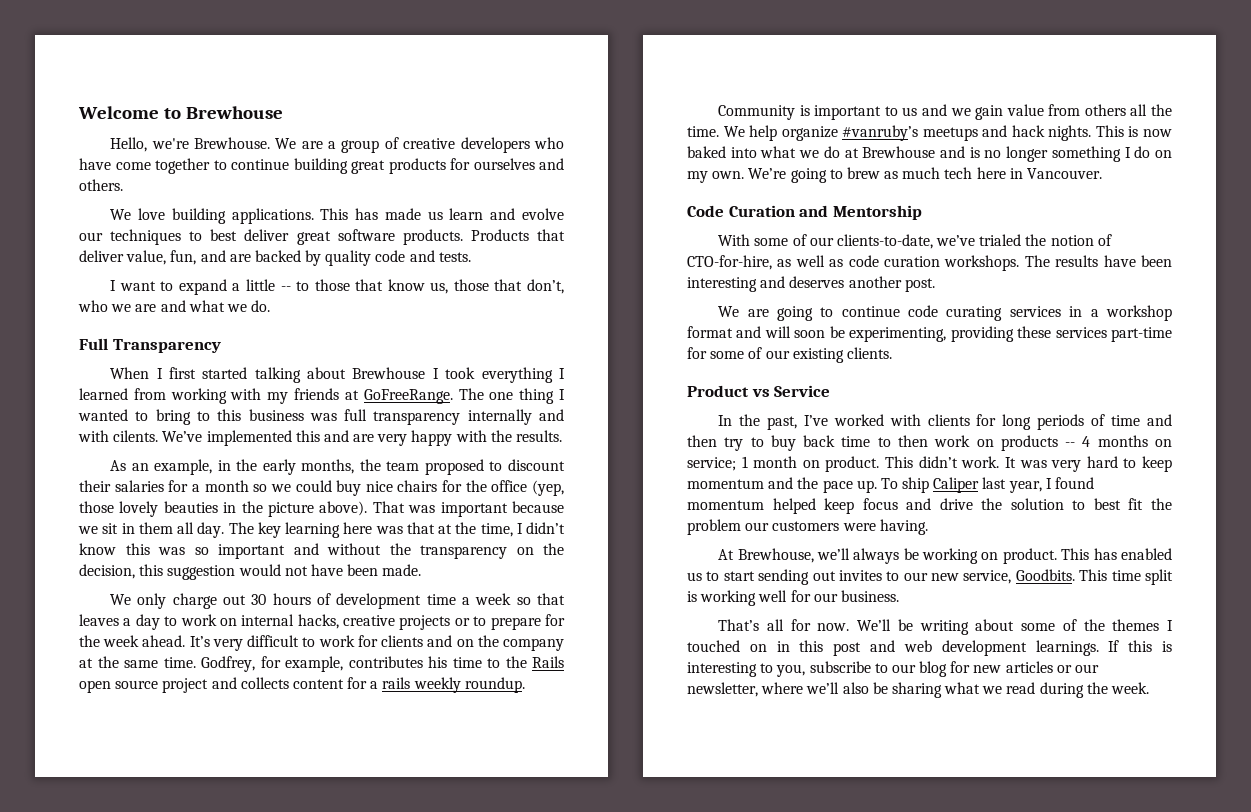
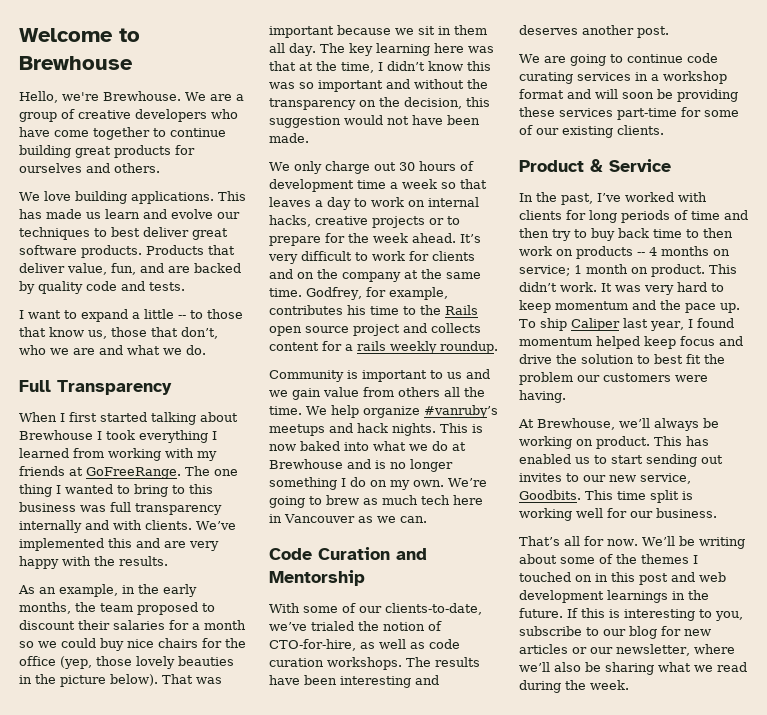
[113,430,159,442] cilents. -> [145,520,192,530] clients.
[319,501,368,516] above). -> [110,674,158,686] below).
[1027,168,1103,179] Vancouver. -> [284,514,427,523] Vancouver as we can.
[849,327,947,342] experimenting, -> (673, 94) none
[751,389,770,397] vs -> [590,159,603,172] &
[1035,640,1099,656] learnings. -> [607,590,709,603] [519,608,563,618] learnings in the future.

